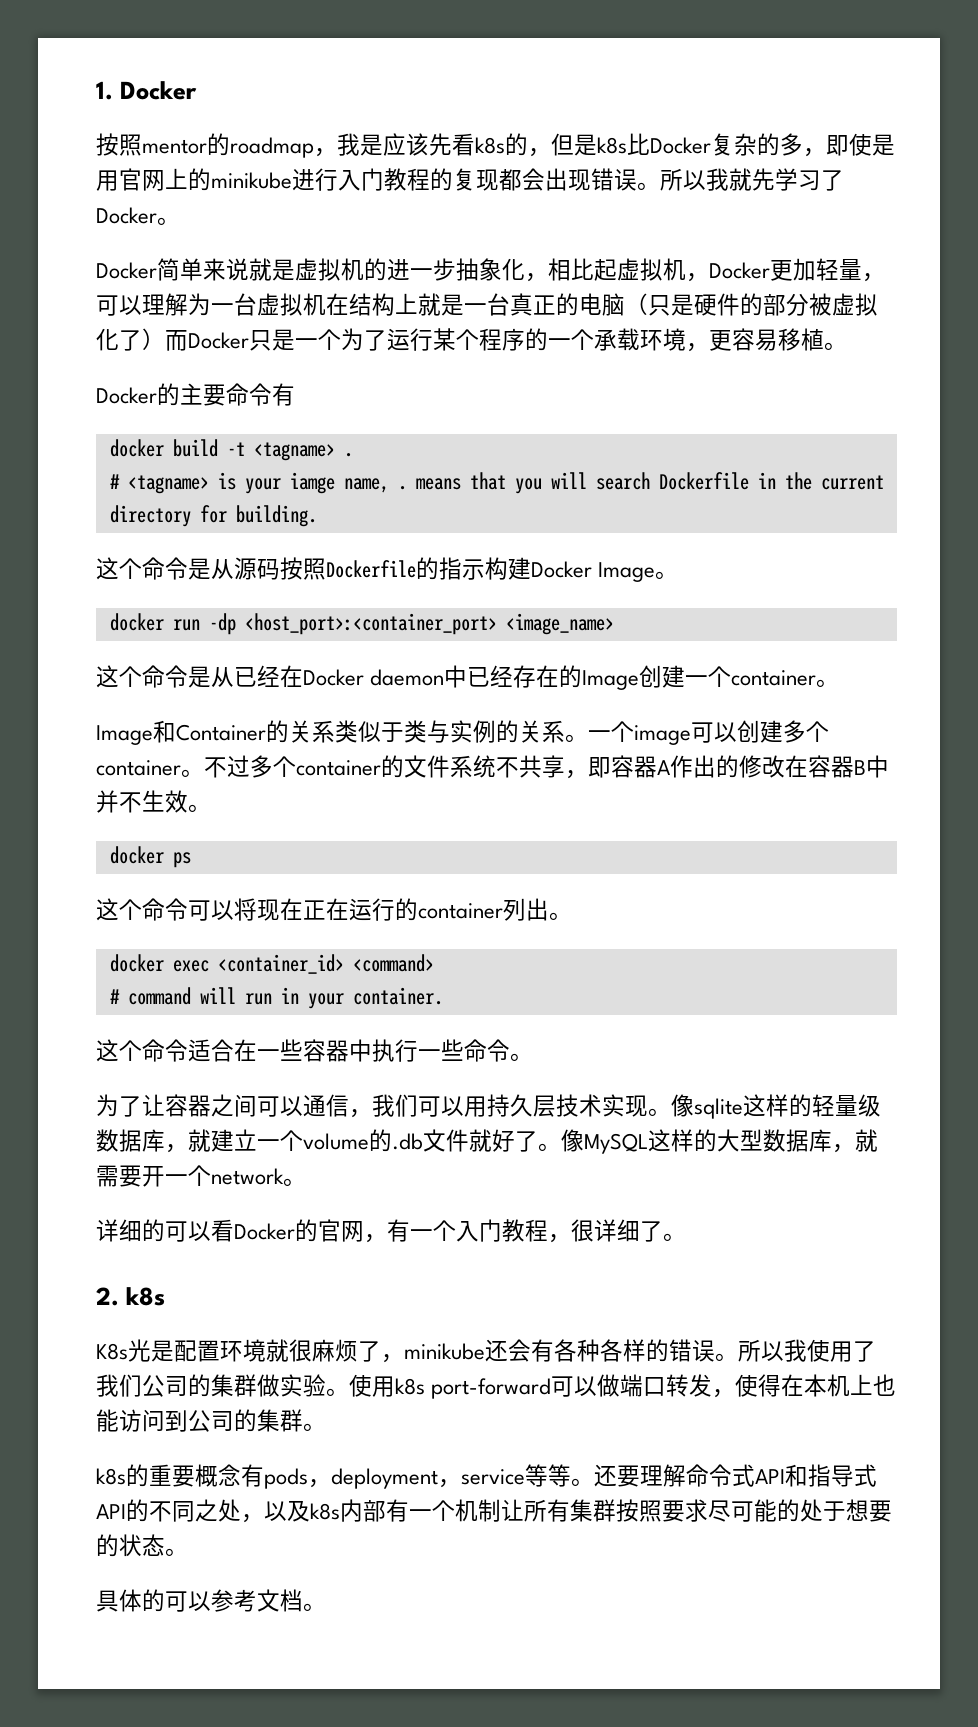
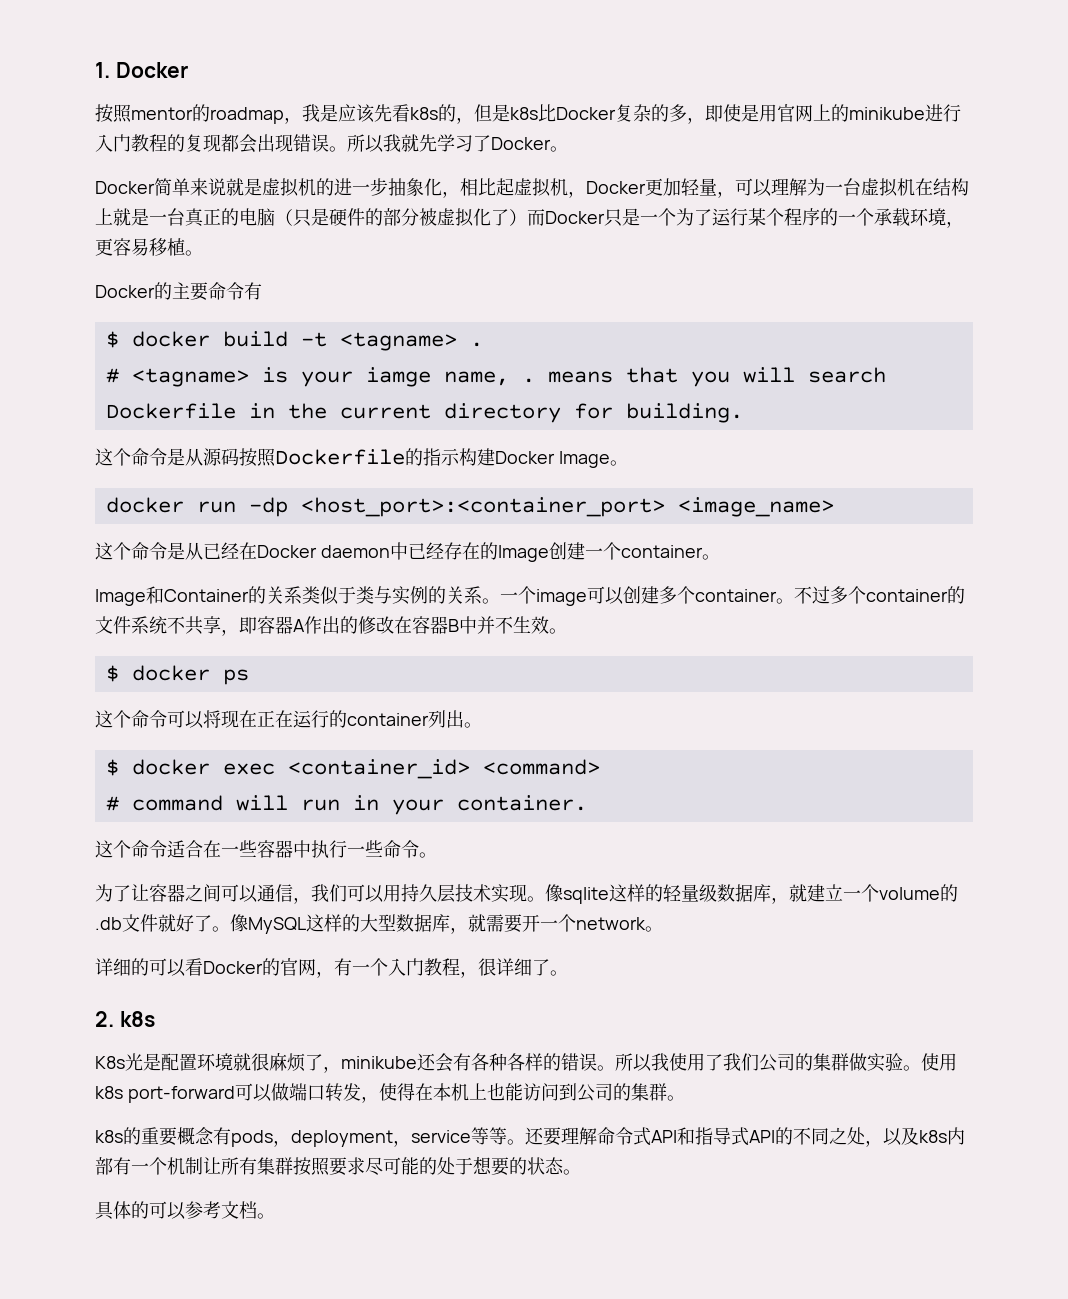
(295, 394) none -> [105,331,119,348] $
(211, 808) none -> [105,665,119,682] $
(572, 916) none -> [105,759,119,776] $

